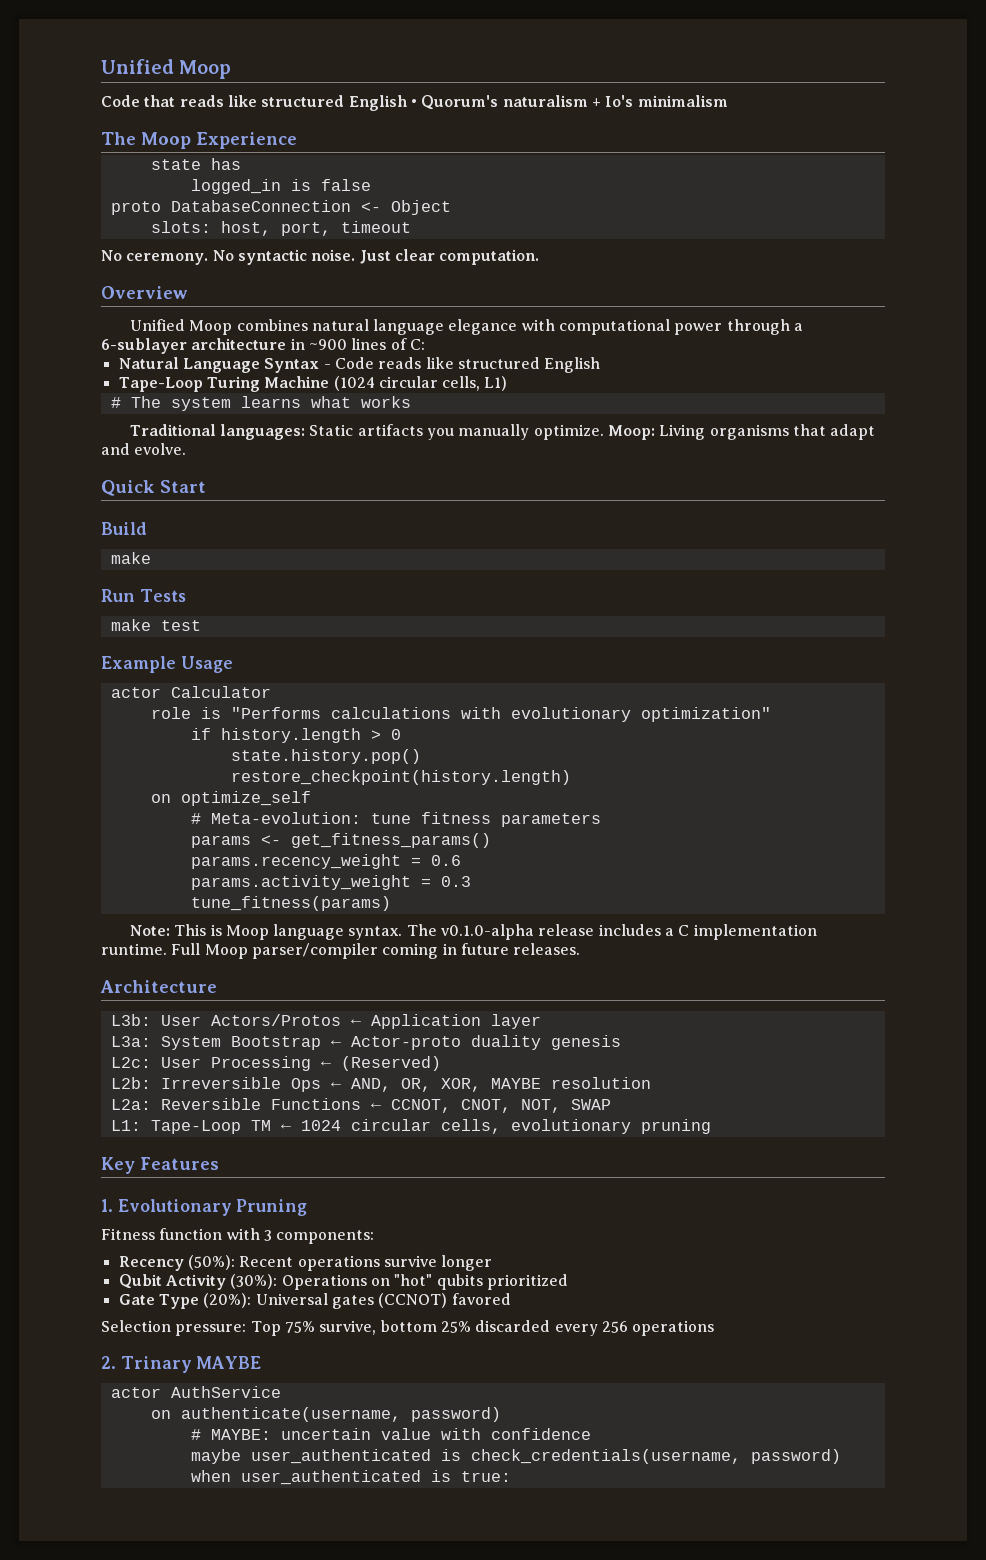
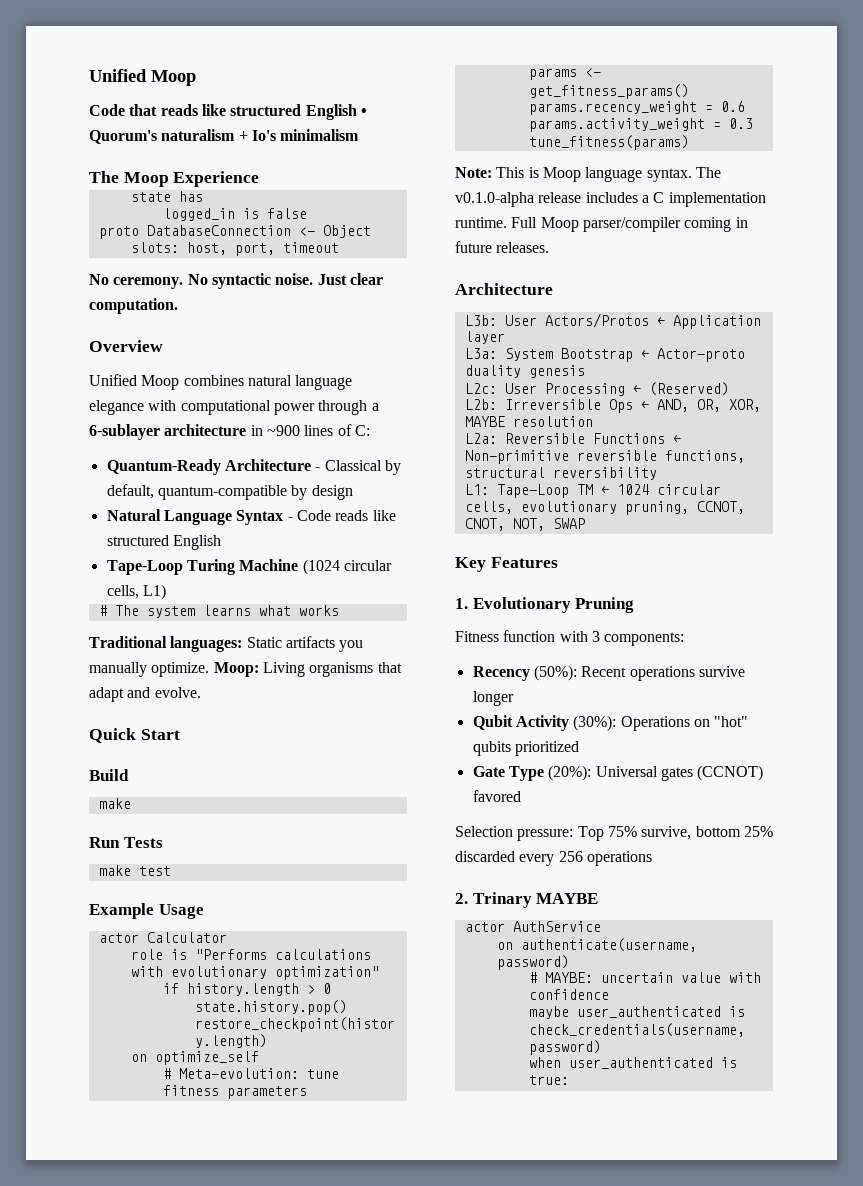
(425, 344) none -> [106,459,401,475] [106,484,353,500] // Quantum-Ready Architecture - Classical by default, quantum-compatible by design
[390,1099,611,1113] CCNOT, CNOT, NOT, SWAP -> [464,450,745,464] [464,467,657,480] Non-primitive reversible functions, structural reversibility
[640,1119,711,1134] pruning -> [624,501,745,515] [464,518,585,531] pruning, CCNOT, CNOT, NOT, SWAP

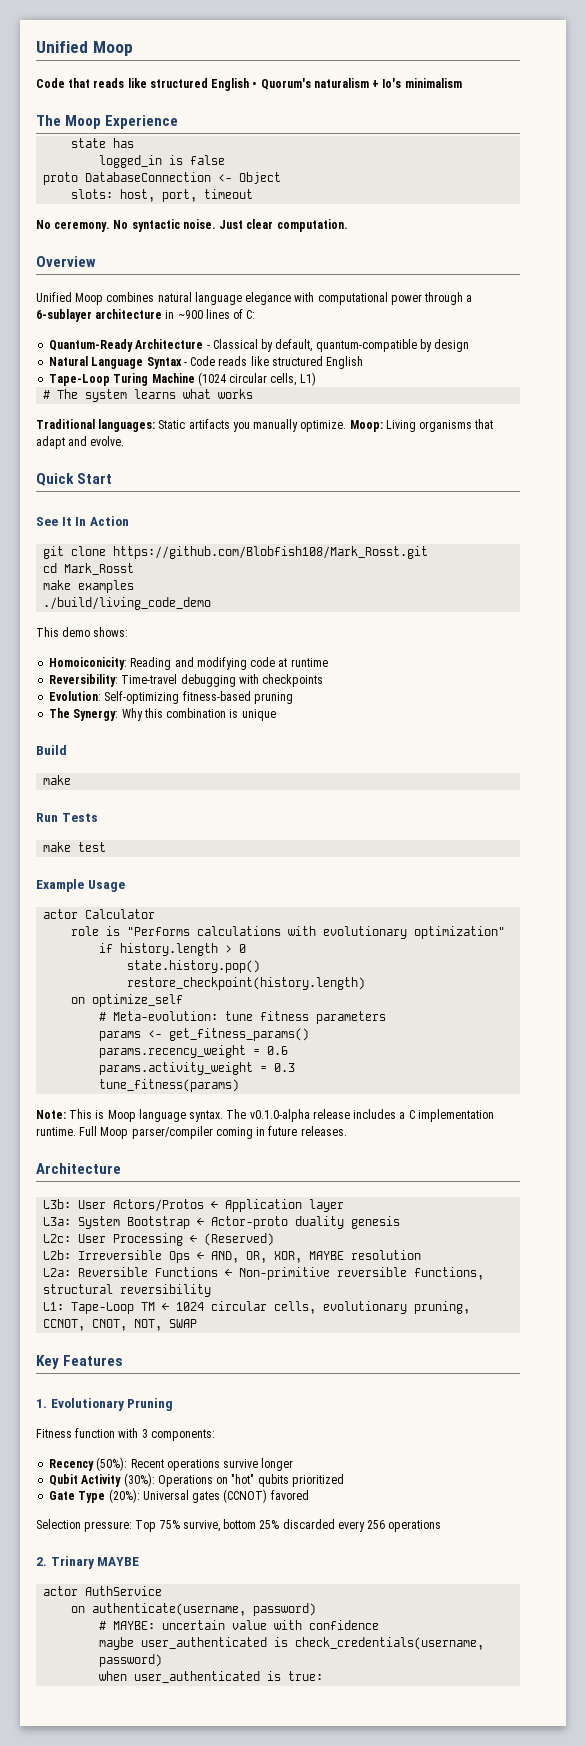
(180, 734) none -> [36,516,129,526] [43,546,429,559] [43,563,135,575] [43,580,135,593] [43,597,212,610] [36,627,129,637] [49,657,328,670] [49,674,324,687] [49,691,293,704] [49,708,276,721] // See It In Action // git clone https://github.com/Blobfish108/Mark_Rosst.git // cd Mark_Rosst // make examples // ./build/living_code_demo // This demo shows: // Homoiconicity: Reading and modifying code at runtime // Reversibility: Time-travel debugging with checkpoints // Evolution: Self-optimizing fitness-based pruning // The Synergy: Why this combination is unique

